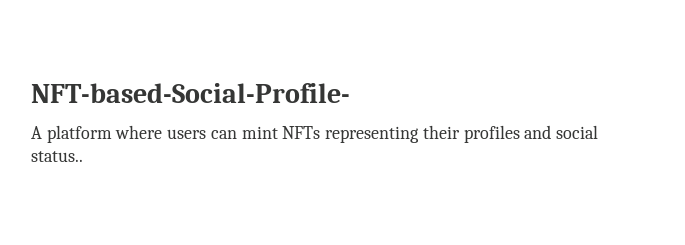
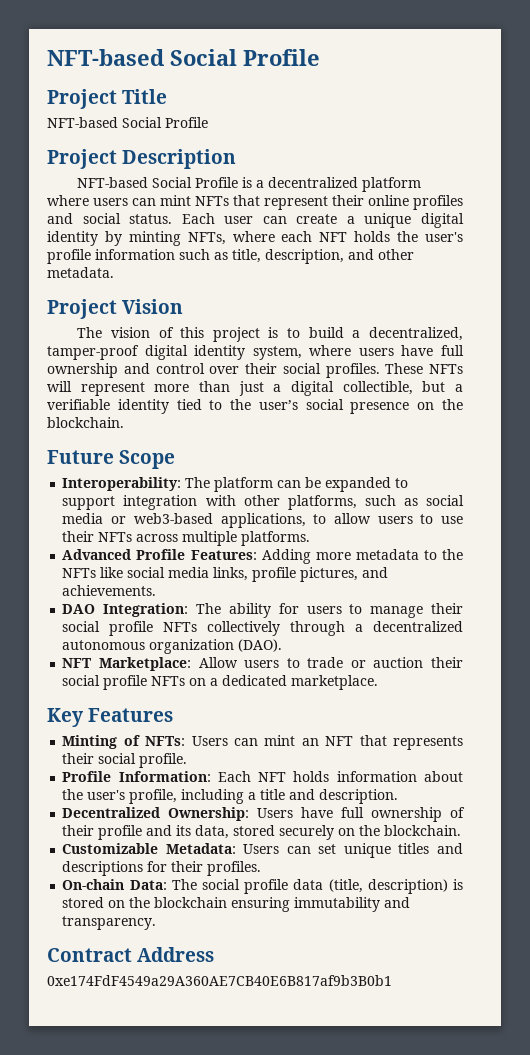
[31,83,350,103] [31,126,42,139] NFT-based-Social-Profile- // A -> [47,49,320,66] [47,89,168,109] [47,117,208,128] [47,149,237,169] [77,177,359,188] NFT-based Social Profile // Project Title // NFT-based Social Profile // Project Description // NFT-based Social Profile is a decentralized
[325,125,598,143] [31,151,83,162] representing their profiles and social status.. -> [233,195,463,210] [47,213,464,228] [47,231,464,246] [47,249,414,264] [47,267,114,278] [47,299,184,319] [77,327,464,342] [47,345,464,360] [47,363,463,378] [47,381,464,396] [47,399,463,414] [47,417,124,428] [47,450,176,469] [62,477,409,492] [62,495,464,510] [62,513,463,528] [62,531,311,546] [62,549,463,564] [62,567,389,582] [62,585,157,596] [62,603,463,618] [62,621,463,636] [62,639,283,654] [62,657,463,671] [62,675,379,690] [47,708,174,727] [62,735,463,750] [62,753,188,768] [62,771,463,782] [62,789,399,804] [62,807,466,822] [62,825,462,840] [62,843,464,858] [62,861,262,876] [62,879,463,894] [62,897,411,912] [62,916,157,930] [47,947,215,962] [47,975,392,986] that represent their online profiles and social status. Each user can create a unique digital identity by minting NFTs, where each NFT holds the user's profile information such as title, description, and other metadata. // Project Vision // The vision of this project is to build a decentralized, tamper-proof digital identity system, where users have full ownership and control over their social profiles. These NFTs will represent more than just a digital collectible, but a verifiable identity tied to the user’s social presence on the blockchain. // Future Scope // Interoperability: The platform can be expanded to support integration with other platforms, such as social media or web3-based applications, to allow users to use their NFTs across multiple platforms. // Advanced Profile Features: Adding more metadata to the NFTs like social media links, profile pictures, and achievements. // DAO Integration: The ability for users to manage their social profile NFTs collectively through a decentralized autonomous organization (DAO). // NFT Marketplace: Allow users to trade or auction their social profile NFTs on a dedicated marketplace. // Key Features // Minting of NFTs: Users can mint an NFT that represents their social profile. // Profile Information: Each NFT holds information about the user's profile, including a title and description. // Decentralized Ownership: Users have full ownership of their profile and its data, stored securely on the blockchain. // Customizable Metadata: Users can set unique titles and descriptions for their profiles. // On-chain Data: The social profile data (title, description) is stored on the blockchain ensuring immutability and transparency. // Contract Address // 0xe174FdF4549a29A360AE7CB40E6B817af9b3B0b1

